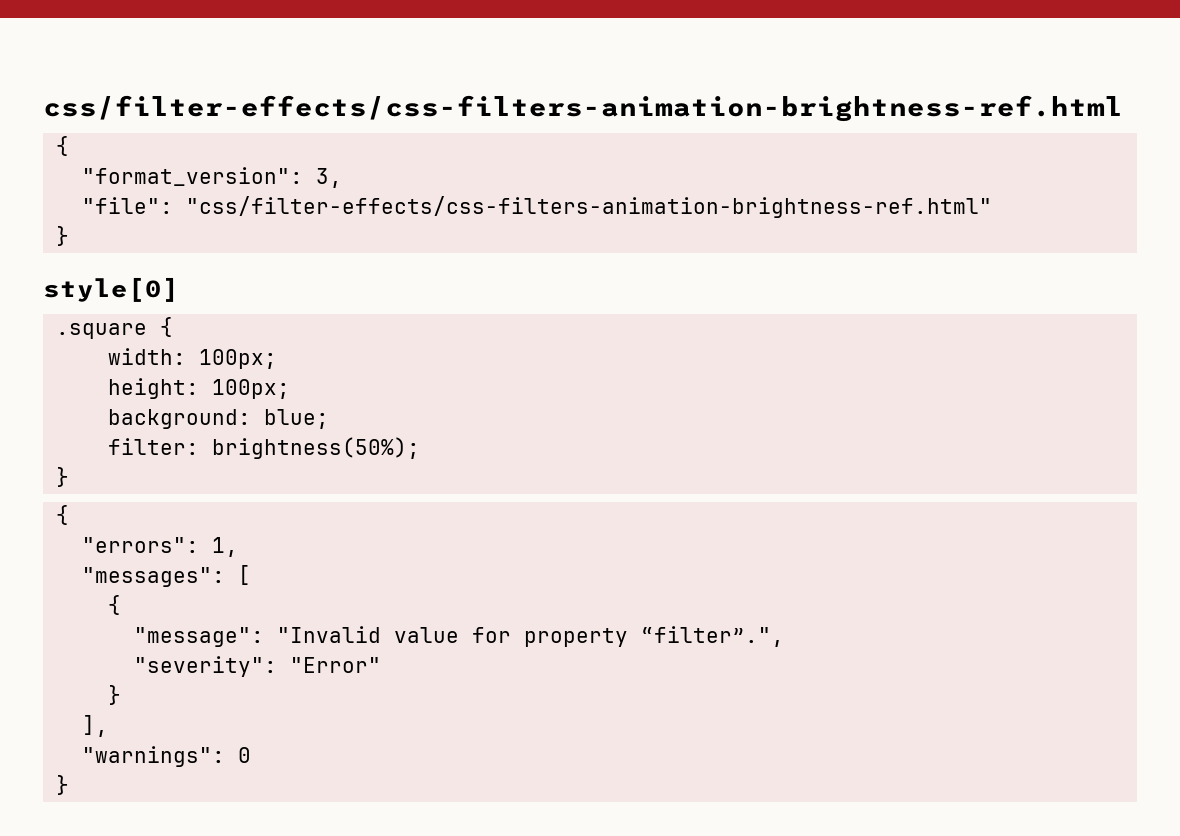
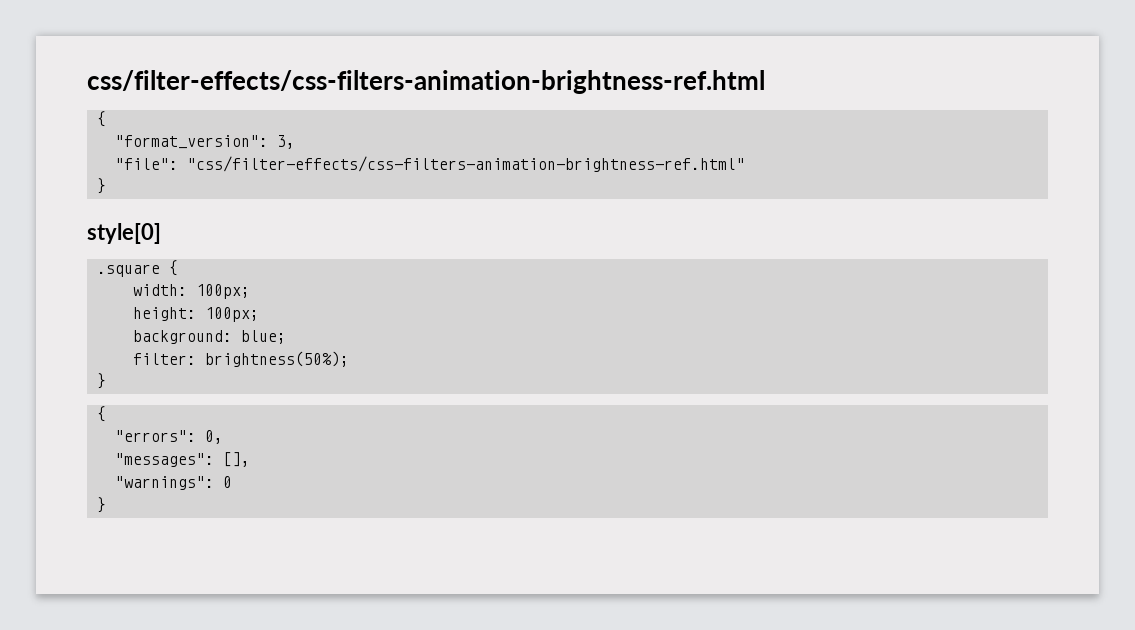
[211,537,238,557] 1, -> [204,430,223,444] 0,
[237,565,251,585] [107,595,121,615] [133,626,784,647] [133,656,381,677] [107,685,121,705] [81,715,108,737] [ // { // "message": "Invalid value for property “filter”.", // "severity": "Error" // } // ], -> [222,452,250,467] [],

